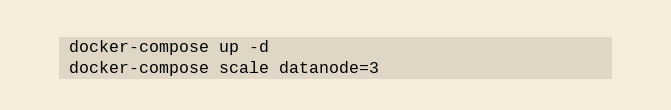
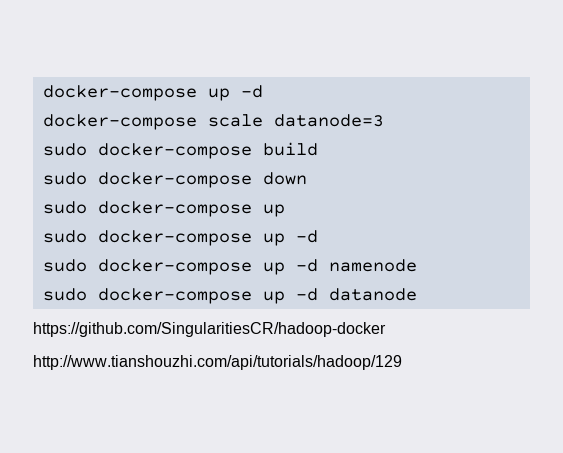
(379, 67) none -> [42,142,318,159] [42,172,307,188] [42,201,285,217] [42,230,318,246] [42,259,417,275] [42,288,417,304] [33,322,386,337] [33,355,402,370] // sudo docker-compose build // sudo docker-compose down // sudo docker-compose up // sudo docker-compose up -d // sudo docker-compose up -d namenode // sudo docker-compose up -d datanode // https://github.com/SingularitiesCR/hadoop-docker // http://www.tianshouzhi.com/api/tutorials/hadoop/129

